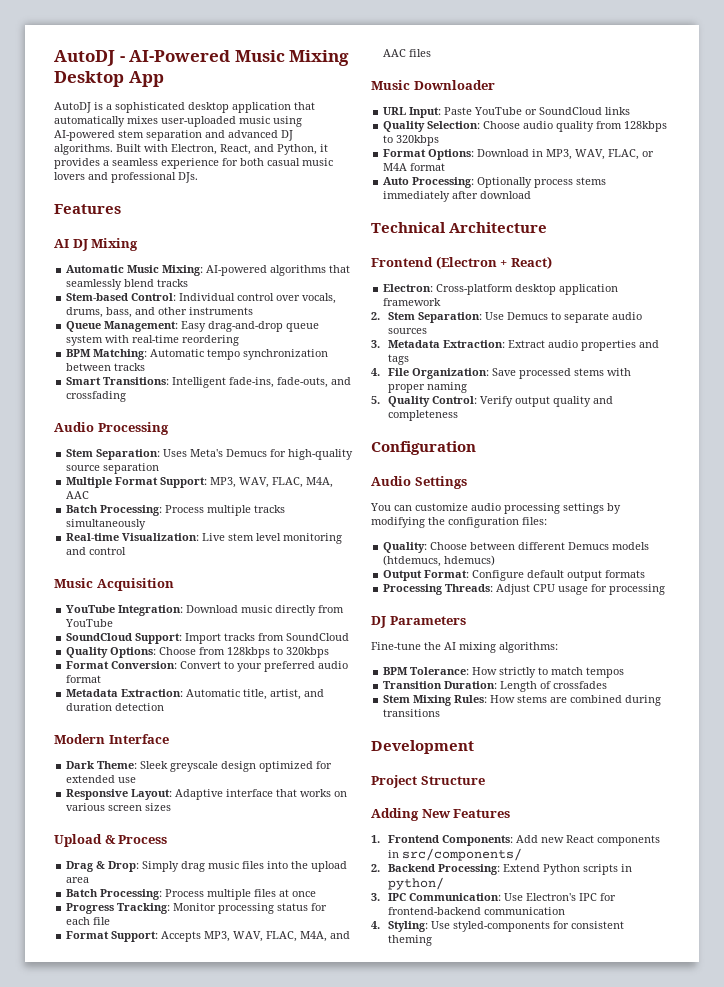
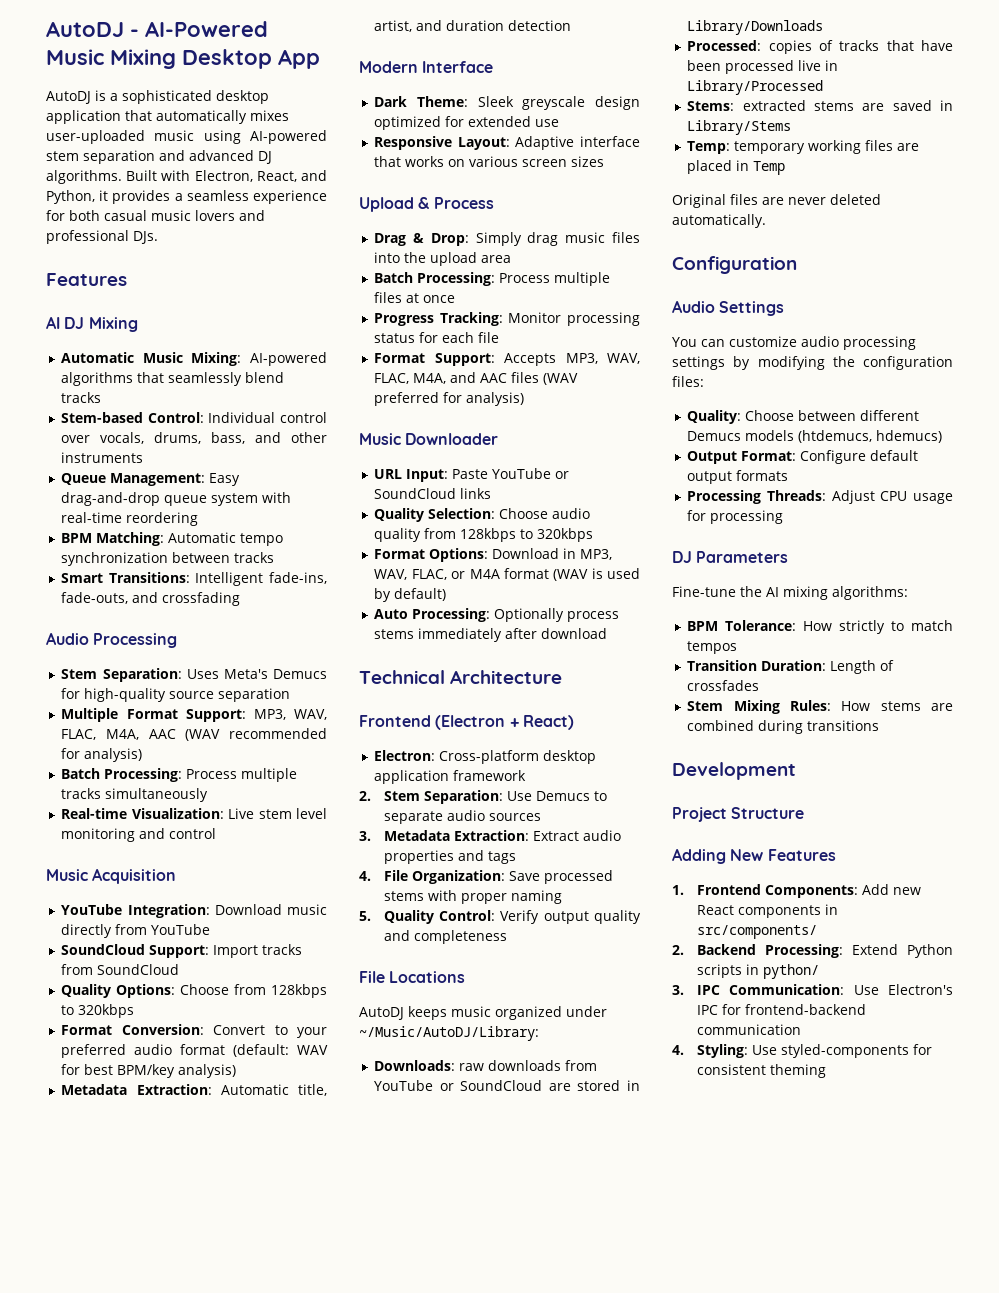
(90, 495) none -> [185,728,327,741] [61,748,143,762] (WAV recommended for analysis)
(102, 679) none -> [233,1044,328,1057] [61,1064,237,1078] (default: WAV for best BPM/key analysis)
(432, 53) none -> [543,373,579,385] [374,392,525,406] (WAV preferred for analysis)
(446, 167) none -> [553,568,640,581] [374,588,447,602] (WAV is used by default)
(459, 415) none -> [359,971,466,983] [359,1006,607,1020] [359,1026,539,1041] [374,1060,598,1071] [374,1080,640,1091] [687,20,824,35] [687,40,953,54] [687,60,839,74] [687,80,824,95] [687,100,953,111] [687,120,792,135] [687,140,920,154] [687,160,786,175] [672,194,881,208] [672,214,766,228] // File Locations // AutoDJ keeps music organized under ~/Music/AutoDJ/Library: // Downloads: raw downloads from YouTube or SoundCloud are stored in Library/Downloads // Processed: copies of tracks that have been processed live in Library/Processed // Stems: extracted stems are saved in Library/Stems // Temp: temporary working files are placed in Temp // Original files are never deleted automatically.

